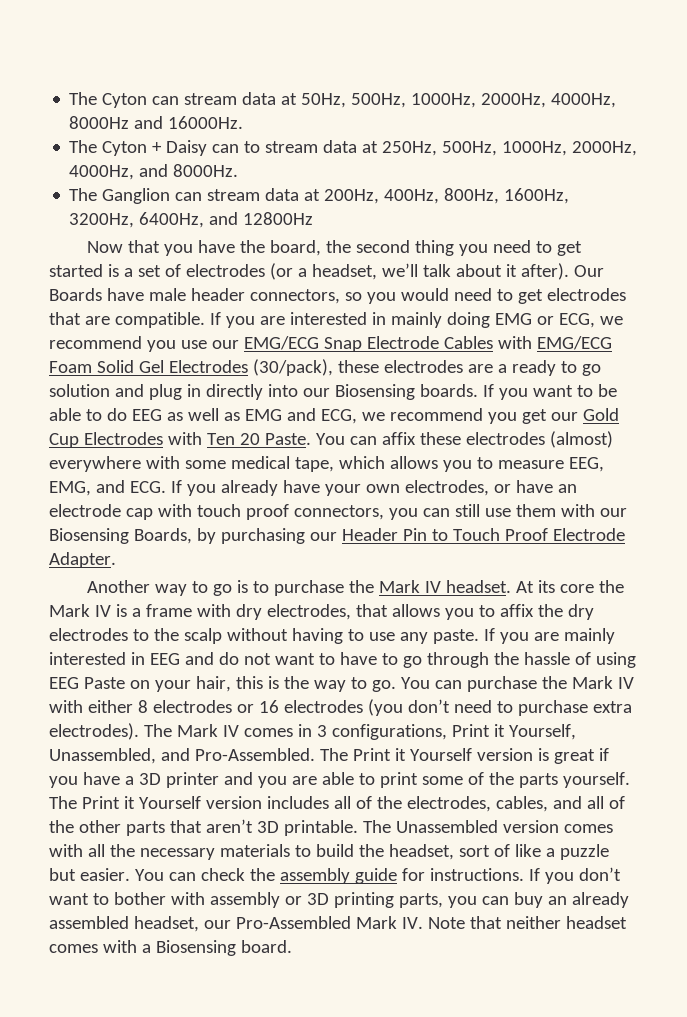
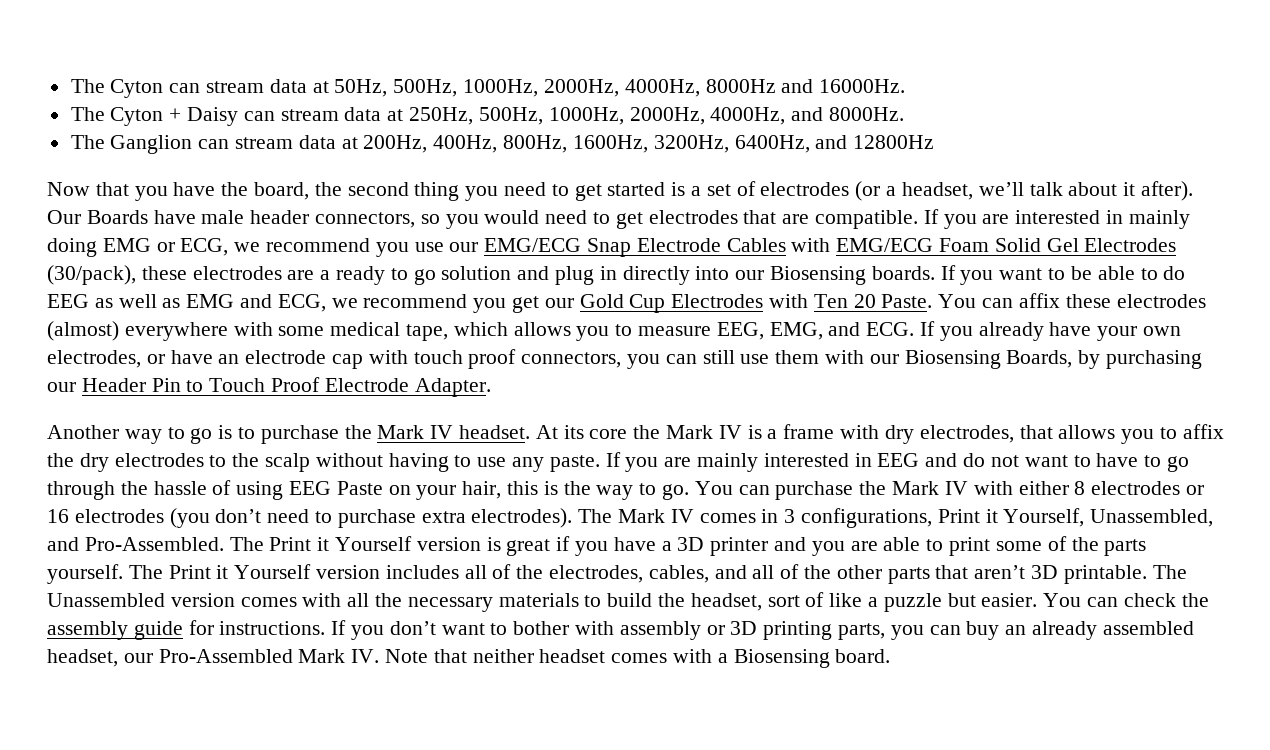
[244,141,261,153] to -> (275, 116) none

